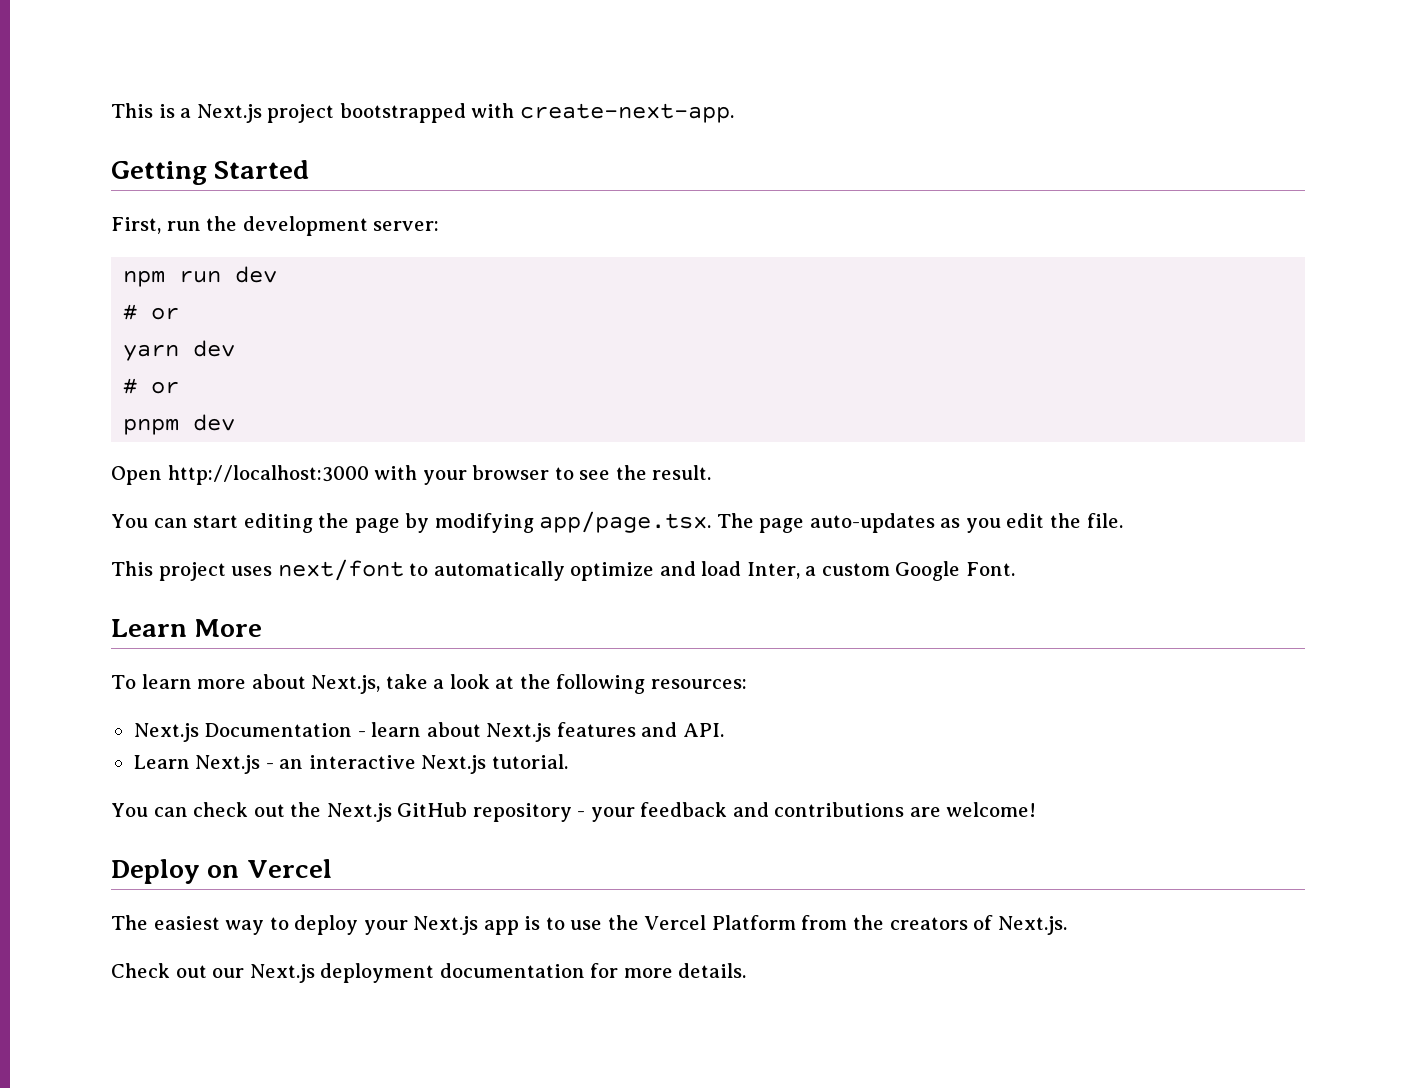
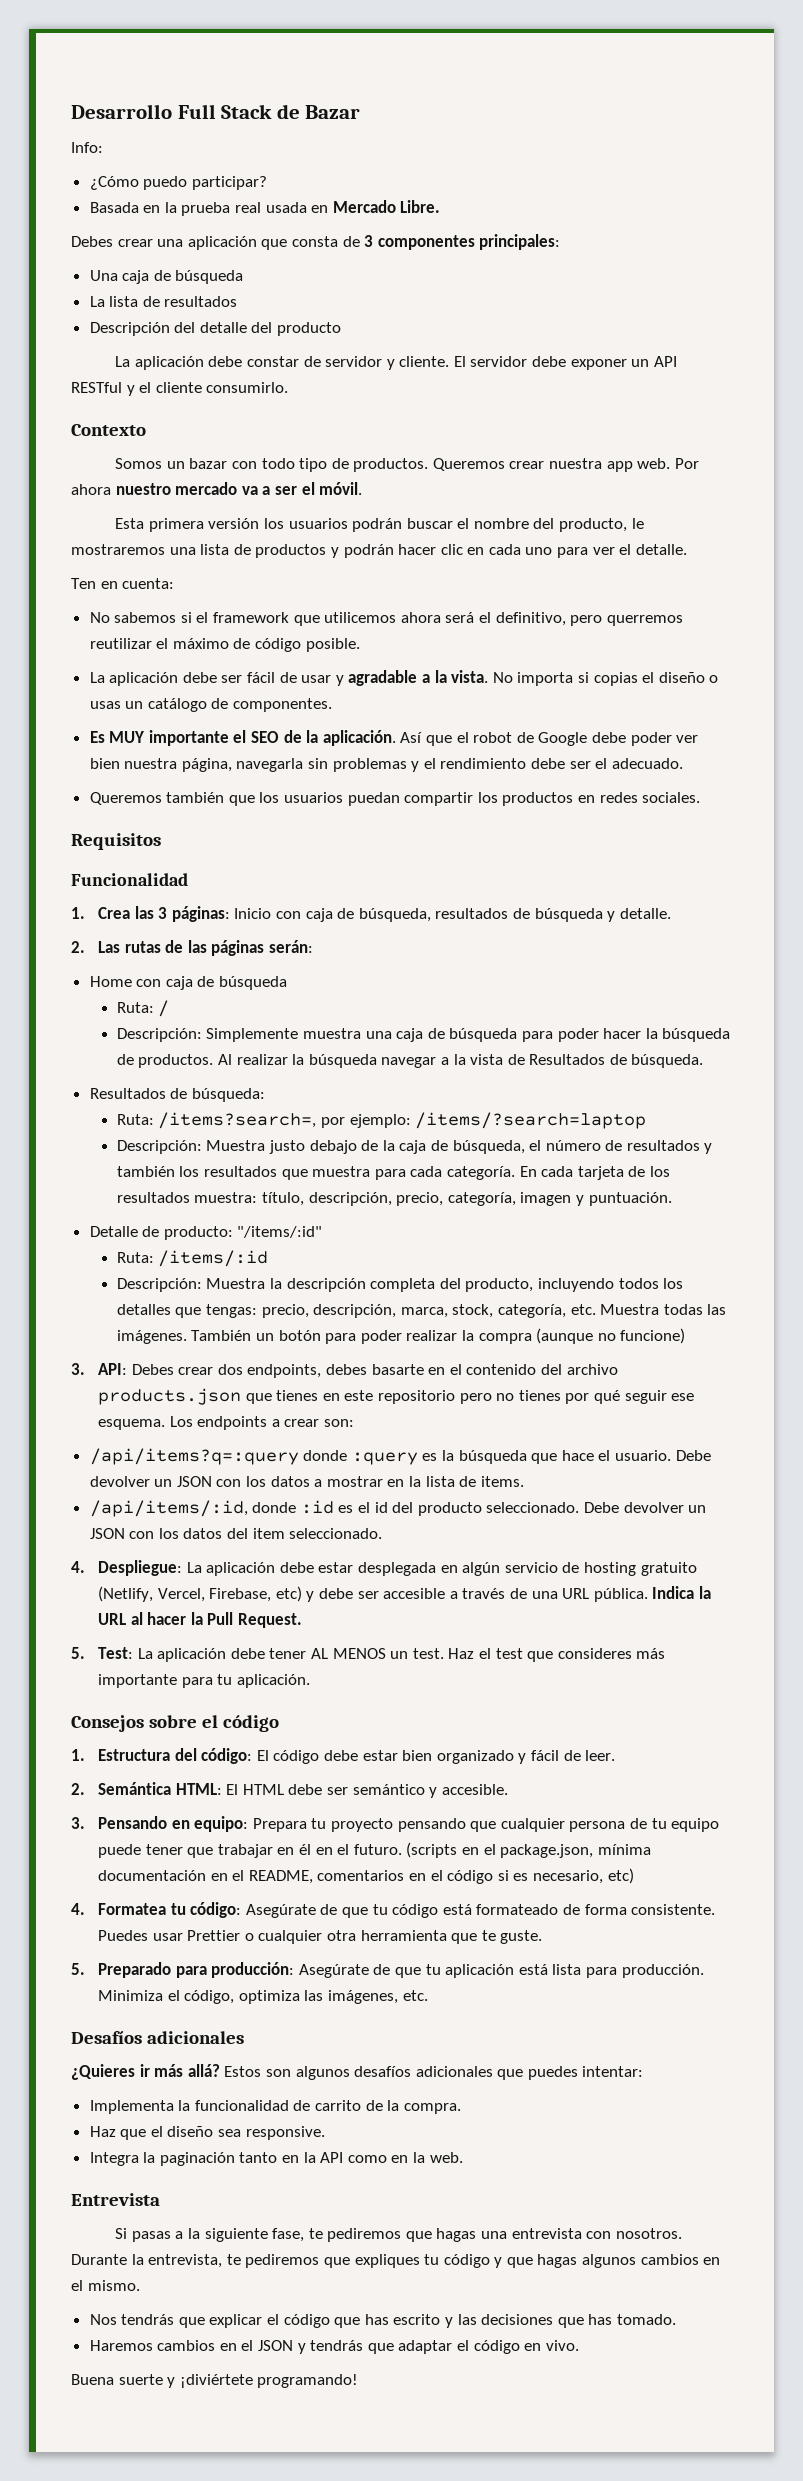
[111,103,734,123] [111,160,310,185] [111,216,440,236] [123,266,278,287] [123,304,180,320] [123,340,236,361] [123,378,180,394] [123,414,236,435] [111,465,712,485] [111,511,1123,533] [111,559,1015,581] [111,619,263,637] [111,674,747,694] [133,722,724,742] [133,754,568,774] [111,802,1037,822] [111,859,332,884] [111,915,1067,935] [111,963,747,983] This is a Next.js project bootstrapped with create-next-app. // Getting Started // First, run the development server: // npm run dev // # or // yarn dev // # or // pnpm dev // Open http://localhost:3000 with your browser to see the result. // You can start editing the page by modifying app/page.tsx. The page auto-updates as you edit the file. // This project uses next/font to automatically optimize and load Inter, a custom Google Font. // Learn More // To learn more about Next.js, take a look at the following resources: // Next.js Documentation - learn about Next.js features and API. // Learn Next.js - an interactive Next.js tutorial. // You can check out the Next.js GitHub repository - your feedback and contributions are welcome! // Deploy on Vercel // The easiest way to deploy your Next.js app is to use the Vercel Platform from the creators of Next.js. // Check out our Next.js deployment documentation for more details. -> [71,104,361,119] [71,142,103,153] [89,176,267,190] [89,200,441,216] [71,234,561,250] [89,270,244,284] [89,296,238,307] [89,322,342,336] [115,356,677,370] [71,382,289,396] [71,424,146,436] [115,458,699,472] [71,482,363,495] [115,518,644,532] [71,544,687,558] [71,578,175,589] [89,612,683,626] [89,638,360,652] [89,670,719,686] [89,698,333,712] [89,730,699,746] [89,758,683,772] [89,792,701,806] [71,833,161,850] [71,873,188,886] [71,906,671,922] [71,940,314,956] [89,976,288,990] [116,1000,170,1017] [116,1028,731,1042] [116,1054,704,1068] [89,1088,265,1102] [116,1112,647,1129] [116,1140,713,1154] [116,1166,670,1180] [116,1192,672,1206] [89,1226,323,1240] [116,1250,269,1267] [116,1278,684,1292] [116,1304,727,1318] [116,1328,686,1344] [71,1363,618,1378] [98,1388,695,1405] [98,1416,355,1430] [89,1448,711,1465] [89,1476,524,1487] [89,1500,707,1517] [89,1528,383,1539] [71,1560,697,1576] [98,1586,711,1602] [98,1612,303,1628] [71,1647,666,1662] [98,1674,310,1688] [71,1715,280,1732] [71,1748,616,1764] [71,1782,508,1798] [71,1816,720,1832] [98,1842,651,1858] [98,1868,634,1884] [71,1902,716,1918] [98,1930,543,1944] [71,1962,704,1978] [98,1990,428,2004] [71,2031,245,2044] [71,2064,644,2080] [89,2100,461,2114] [89,2126,325,2140] [89,2152,463,2166] [71,2193,160,2206] [115,2228,682,2242] [71,2254,721,2268] [71,2280,140,2291] [89,2314,676,2328] [89,2340,579,2354] [71,2374,359,2388] Desarrollo Full Stack de Bazar // Info: // ¿Cómo puedo participar? // Basada en la prueba real usada en Mercado Libre. // Debes crear una aplicación que consta de 3 componentes principales: // Una caja de búsqueda // La lista de resultados // Descripción del detalle del producto // La aplicación debe constar de servidor y cliente. El servidor debe exponer un API RESTful y el cliente consumirlo. // Contexto // Somos un bazar con todo tipo de productos. Queremos crear nuestra app web. Por ahora nuestro mercado va a ser el móvil. // Esta primera versión los usuarios podrán buscar el nombre del producto, le mostraremos una lista de productos y podrán hacer clic en cada uno para ver el detalle. // Ten en cuenta: // No sabemos si el framework que utilicemos ahora será el definitivo, pero querremos reutilizar el máximo de código posible. // La aplicación debe ser fácil de usar y agradable a la vista. No importa si copias el diseño o usas un catálogo de componentes. // Es MUY importante el SEO de la aplicación. Así que el robot de Google debe poder ver bien nuestra página, navegarla sin problemas y el rendimiento debe ser el adecuado. // Queremos también que los usuarios puedan compartir los productos en redes sociales. // Requisitos // Funcionalidad // 1. Crea las 3 páginas: Inicio con caja de búsqueda, resultados de búsqueda y detalle. // 2. Las rutas de las páginas serán: // Home con caja de búsqueda // Ruta: / // Descripción: Simplemente muestra una caja de búsqueda para poder hacer la búsqueda de productos. Al realizar la búsqueda navegar a la vista de Resultados de búsqueda. // Resultados de búsqueda: // Ruta: /items?search=, por ejemplo: /items/?search=laptop // Descripción: Muestra justo debajo de la caja de búsqueda, el número de resultados y también los resultados que muestra para cada categoría. En cada tarjeta de los resultados muestra: título, descripción, precio, categoría, imagen y puntuación. // Detalle de producto: "/items/:id" // Ruta: /items/:id // Descripción: Muestra la descripción completa del producto, incluyendo todos los detalles que tengas: precio, descripción, marca, stock, categoría, etc. Muestra todas las imágenes. También un botón para poder realizar la compra (aunque no funcione) // 3. API: Debes crear dos endpoints, debes basarte en el contenido del archivo products.json que tienes en este repositorio pero no tienes por qué seguir ese esquema. Los endpoints a crear son: // /api/items?q=:query donde :query es la búsqueda que hace el usuario. Debe devolver un JSON con los datos a mostrar en la lista de items. // /api/items/:id, donde :id es el id del producto seleccionado. Debe devolver un JSON con los datos del item seleccionado. // 4. Despliegue: La aplicación debe estar desplegada en algún servicio de hosting gratuito (Netlify, Vercel, Firebase, etc) y debe ser accesible a través de una URL pública. Indica la URL al hacer la Pull Request. // 5. Test: La aplicación debe tener AL MENOS un test. Haz el test que consideres más importante para tu aplicación. // Consejos sobre el código // 1. Estructura del código: El código debe estar bien organizado y fácil de leer. // 2. Semántica HTML: El HTML debe ser semántico y accesible. // 3. Pensando en equipo: Prepara tu proyecto pensando que cualquier persona de tu equipo puede tener que trabajar en él en el futuro. (scripts en el package.json, mínima documentación en el README, comentarios en el código si es necesario, etc) // 4. Formatea tu código: Asegúrate de que tu código está formateado de forma consistente. Puedes usar Prettier o cualquier otra herramienta que te guste. // 5. Preparado para producción: Asegúrate de que tu aplicación está lista para producción. Minimiza el código, optimiza las imágenes, etc. // Desafíos adicionales // ¿Quieres ir más allá? Estos son algunos desafíos adicionales que puedes intentar: // Implementa la funcionalidad de carrito de la compra. // Haz que el diseño sea responsive. // Integra la paginación tanto en la API como en la web. // Entrevista // Si pasas a la siguiente fase, te pediremos que hagas una entrevista con nosotros. Durante la entrevista, te pediremos que expliques tu código y que hagas algunos cambios en el mismo. // Nos tendrás que explicar el código que has escrito y las decisiones que has tomado. // Haremos cambios en el JSON y tendrás que adaptar el código en vivo. // Buena suerte y ¡diviértete programando!

